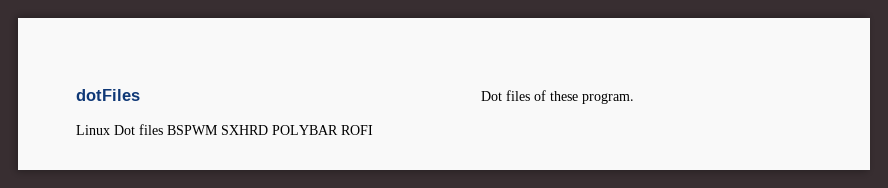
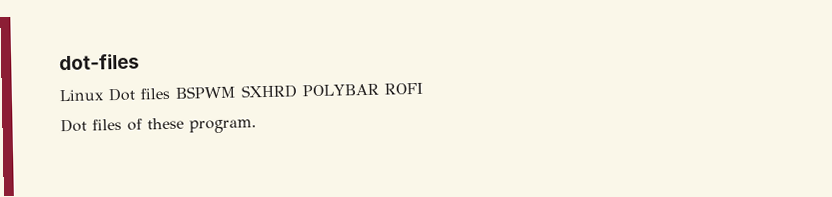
[76,89,140,101] dotFiles -> [59,53,140,71] dot-files

